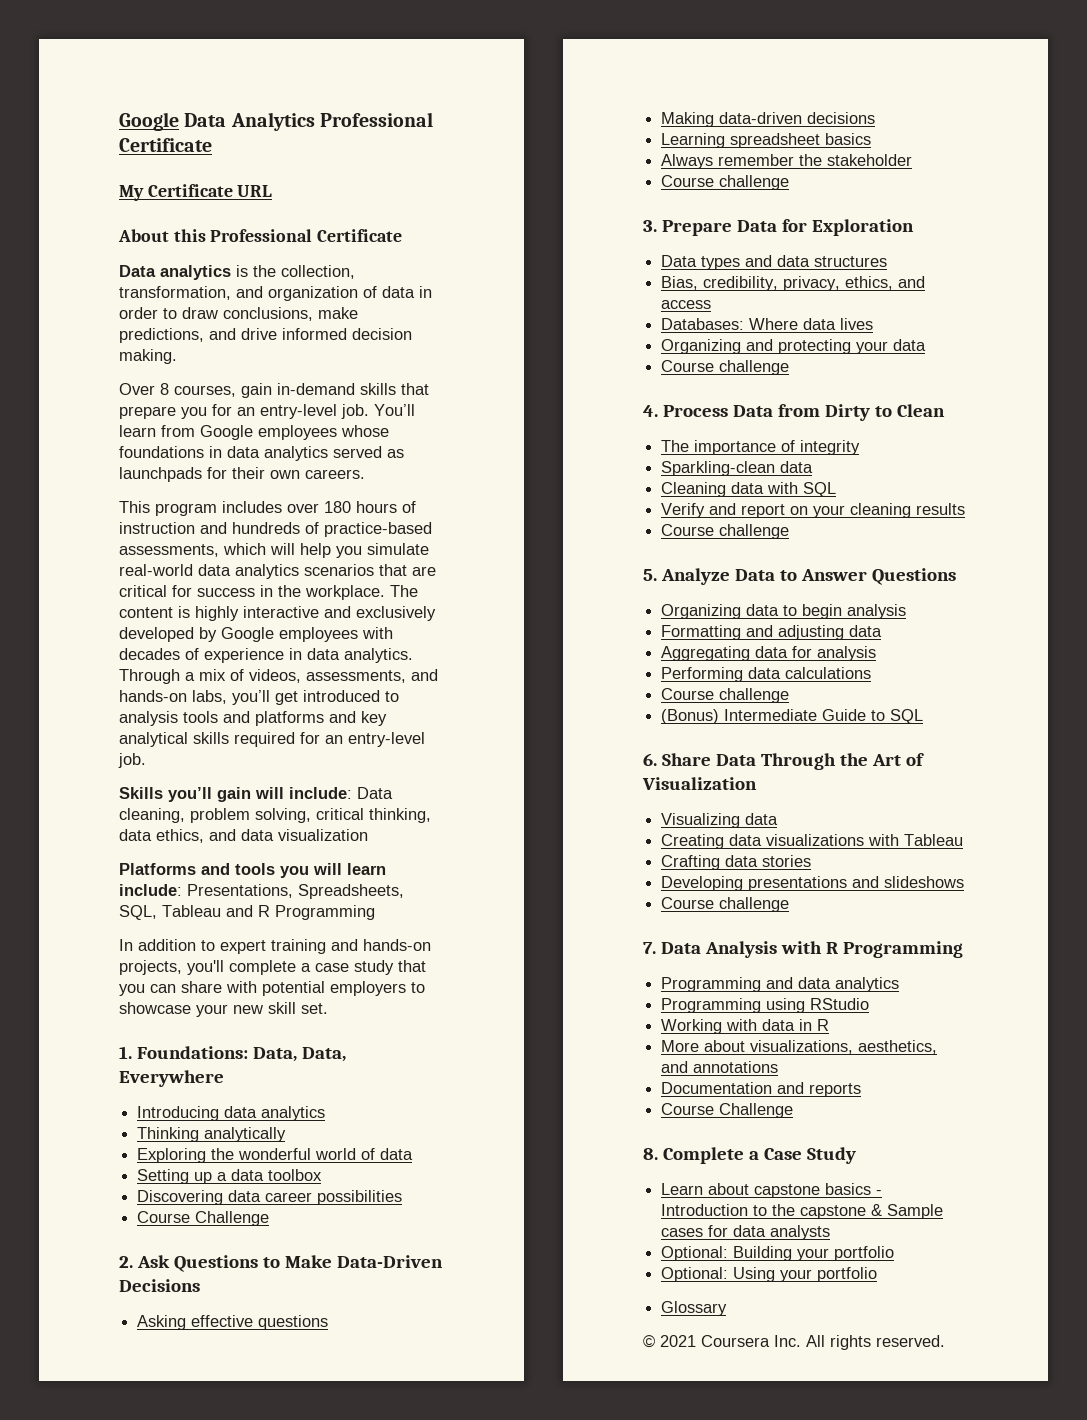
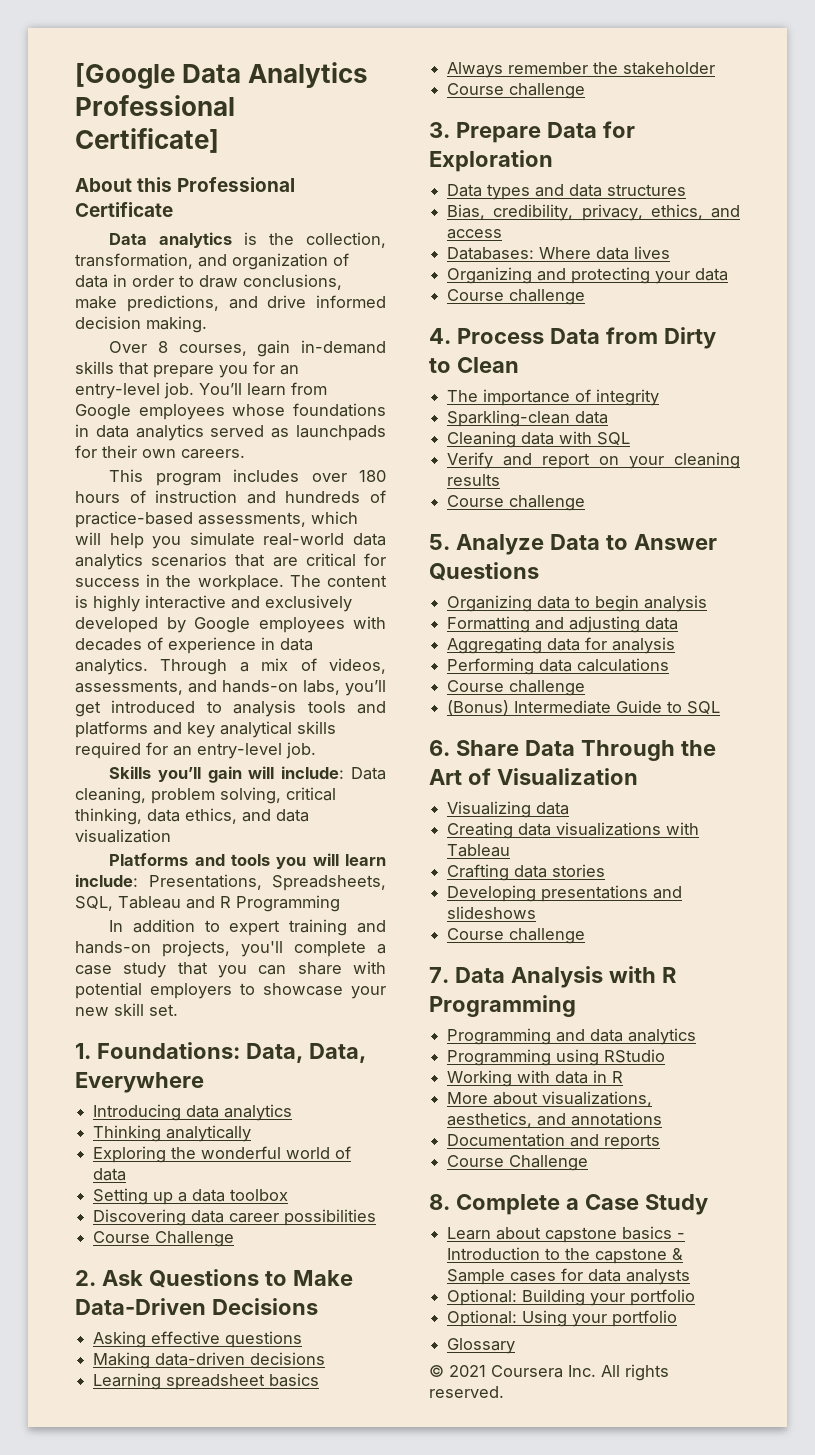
[119,112,179,131] Google -> [75,63,175,89] [Google
[119,138,212,152] [119,184,273,201] Certificate // My Certificate URL -> [75,128,219,153] Certificate]

